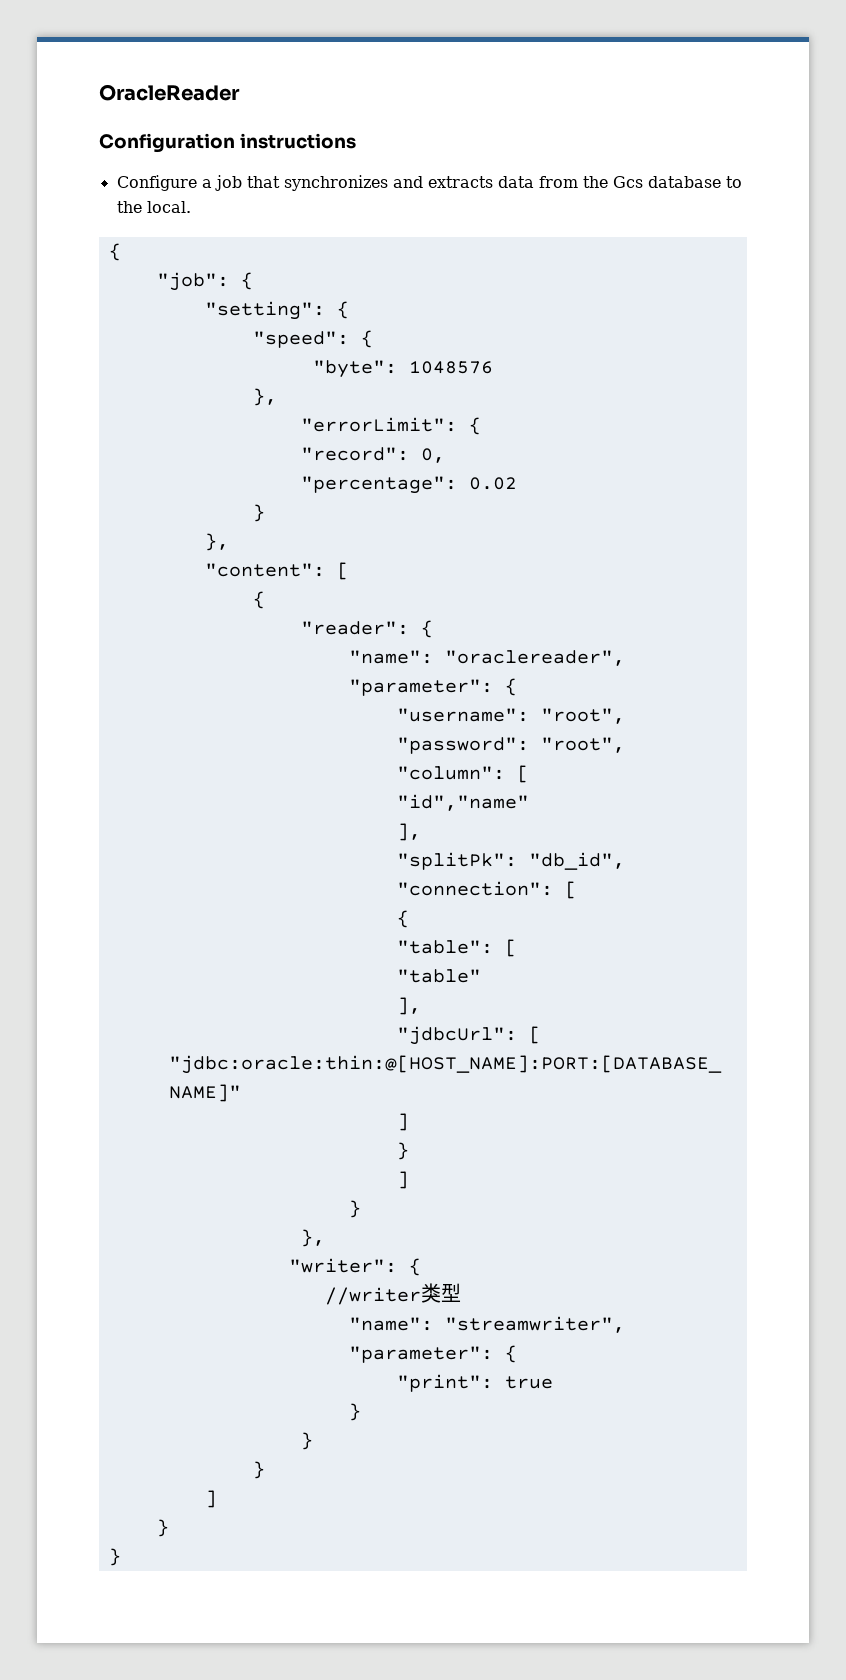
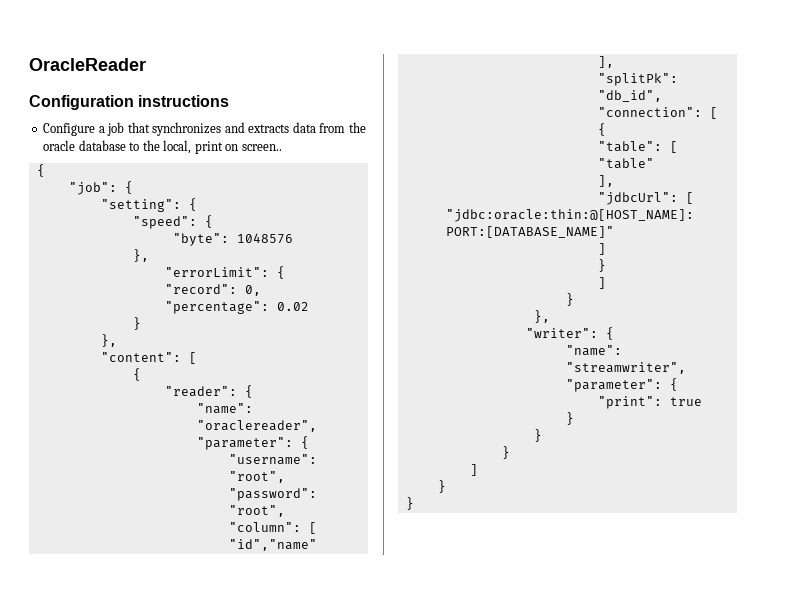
[612,176,643,188] Gcs -> [43,140,76,151] oracle
[146,201,191,213] local. -> [163,140,282,154] local, print on screen..
[324,1283,461,1305] // //writer类型 -> (614, 333) none

